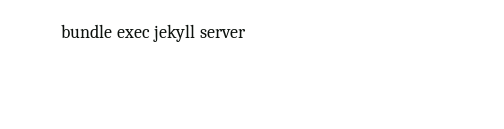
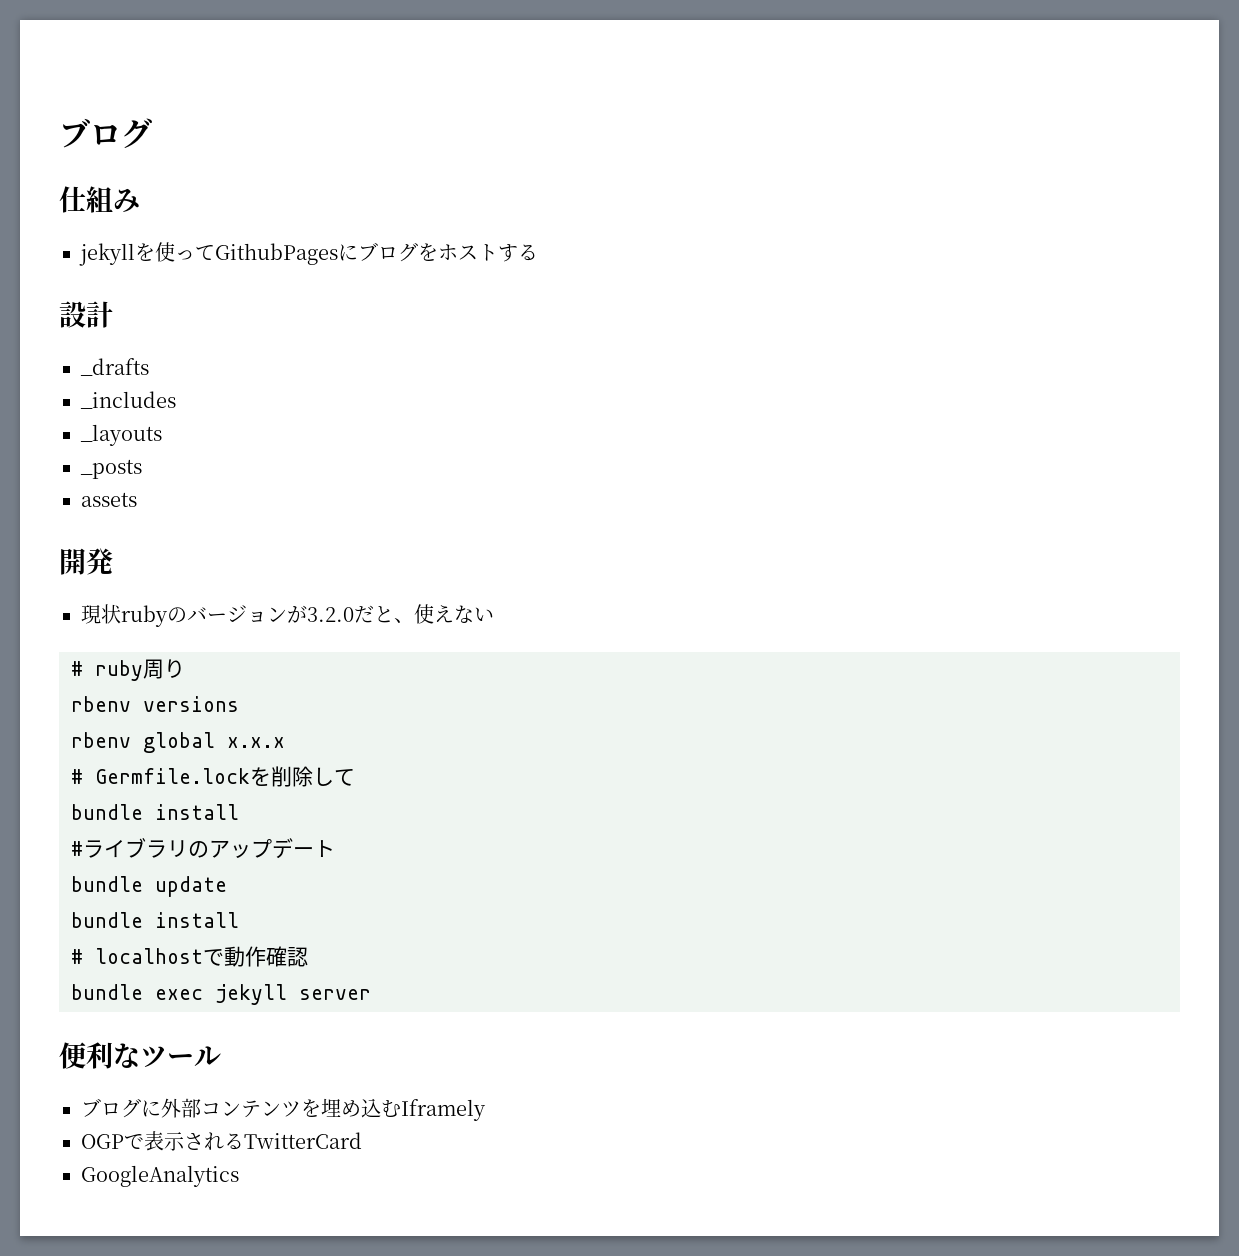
[61,24,247,42] bundle exec jekyll server -> [59,118,152,149] [59,186,140,213] [79,242,538,266] [59,301,113,328] [80,358,149,376] [80,391,176,409] [80,424,162,446] [80,459,142,479] [81,492,137,507] [59,548,113,575] [81,604,494,627] [71,659,185,681] [71,696,239,712] [71,732,285,753] [71,766,355,787] [71,804,239,820] [71,838,335,859] [71,876,227,897] [71,912,239,928] [71,946,308,967] [71,984,371,1005] [59,1042,221,1069] [81,1098,486,1121] [81,1131,362,1151] [81,1165,239,1187] ブログ // 仕組み // jekyllを使ってGithubPagesにブログをホストする // 設計 // _drafts // _includes // _layouts // _posts // assets // 開発 // 現状rubyのバージョンが3.2.0だと、使えない // # ruby周り // rbenv versions // rbenv global x.x.x // # Germfile.lockを削除して // bundle install // #ライブラリのアップデート // bundle update // bundle install // # localhostで動作確認 // bundle exec jekyll server // 便利なツール // ブログに外部コンテンツを埋め込むIframely // OGPで表示されるTwitterCard // GoogleAnalytics

